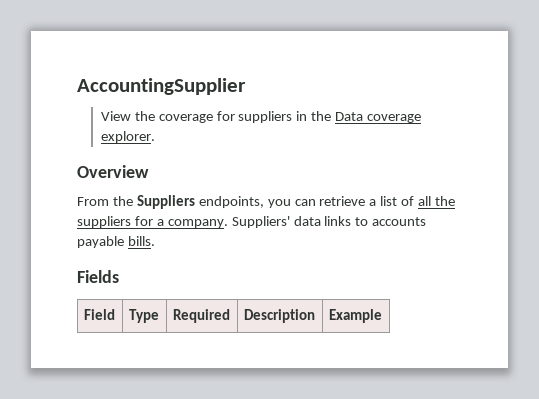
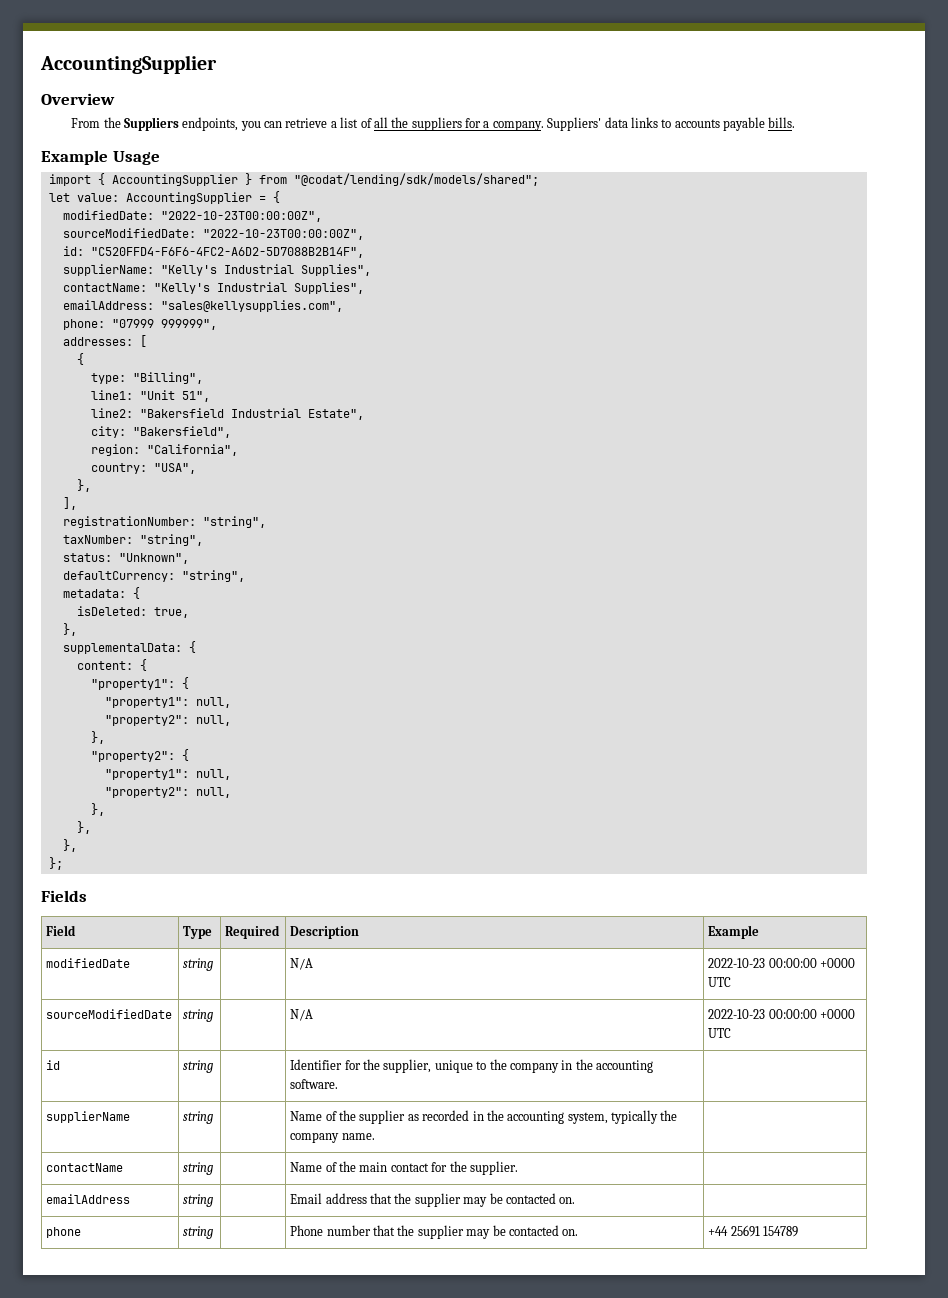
[77,78,246,95] [100,111,422,123] [100,131,155,143] AccountingSupplier // View the coverage for suppliers in the Data coverage explorer. -> [40,55,217,74] AccountingSupplier
(155, 241) none -> [41,150,160,165] [48,173,539,186] [48,191,280,204] [62,210,322,222] [62,228,364,240] [62,246,364,258] [62,264,371,276] [62,282,364,294] [62,300,343,312] [62,319,217,330] [62,335,147,347] [76,353,84,365] [90,372,203,384] [90,390,210,402] [90,408,364,420] [90,426,231,438] [90,444,238,456] [90,463,196,474] [76,479,91,492] [62,497,77,510] [62,516,266,528] [62,534,203,546] [62,553,189,564] [62,570,245,582] [62,587,140,599] [76,606,189,618] [62,623,77,636] [62,641,196,654] [76,659,147,671] [90,677,189,690] [104,697,231,708] [104,715,231,726] [90,731,105,744] [90,749,189,762] [104,769,231,780] [104,787,231,798] [90,803,105,816] [76,821,91,834] [62,839,77,852] [48,857,63,870] // Example Usage // import { AccountingSupplier } from "@codat/lending/sdk/models/shared"; // let value: AccountingSupplier = { // modifiedDate: "2022-10-23T00:00:00Z", // sourceModifiedDate: "2022-10-23T00:00:00Z", // id: "C520FFD4-F6F6-4FC2-A6D2-5D7088B2B14F", // supplierName: "Kelly's Industrial Supplies", // contactName: "Kelly's Industrial Supplies", // emailAddress: "sales@kellysupplies.com", // phone: "07999 999999", // addresses: [ // { // type: "Billing", // line1: "Unit 51", // line2: "Bakersfield Industrial Estate", // city: "Bakersfield", // region: "California", // country: "USA", // }, // ], // registrationNumber: "string", // taxNumber: "string", // status: "Unknown", // defaultCurrency: "string", // metadata: { // isDeleted: true, // }, // supplementalData: { // content: { // "property1": { // "property1": null, // "property2": null, // }, // "property2": { // "property1": null, // "property2": null, // }, // }, // }, // };
(382, 316) none -> [46,958,131,968] [183,958,214,971] [290,958,314,970] [708,958,856,968] [708,977,732,987] [46,1009,173,1019] [183,1009,214,1022] [290,1009,314,1021] [708,1009,856,1019] [708,1028,732,1038] [46,1060,61,1070] [183,1060,214,1073] [290,1059,654,1073] [290,1079,339,1089] [46,1111,131,1123] [183,1111,214,1124] [290,1110,678,1124] [290,1132,375,1143] [46,1163,124,1172] [183,1162,214,1175] [290,1161,518,1175] [46,1194,131,1204] [183,1194,214,1207] [290,1193,576,1207] [46,1227,82,1238] [183,1226,214,1239] [290,1225,579,1239] [708,1225,799,1237] // modifiedDate | string | | N/A | 2022-10-23 00:00:00 +0000 UTC // sourceModifiedDate | string | | N/A | 2022-10-23 00:00:00 +0000 UTC // id | string | | Identifier for the supplier, unique to the company in the accounting software. | // supplierName | string | | Name of the supplier as recorded in the accounting system, typically the company name. | // contactName | string | | Name of the main contact for the supplier. | // emailAddress | string | | Email address that the supplier may be contacted on. | // phone | string | | Phone number that the supplier may be contacted on. | +44 25691 154789

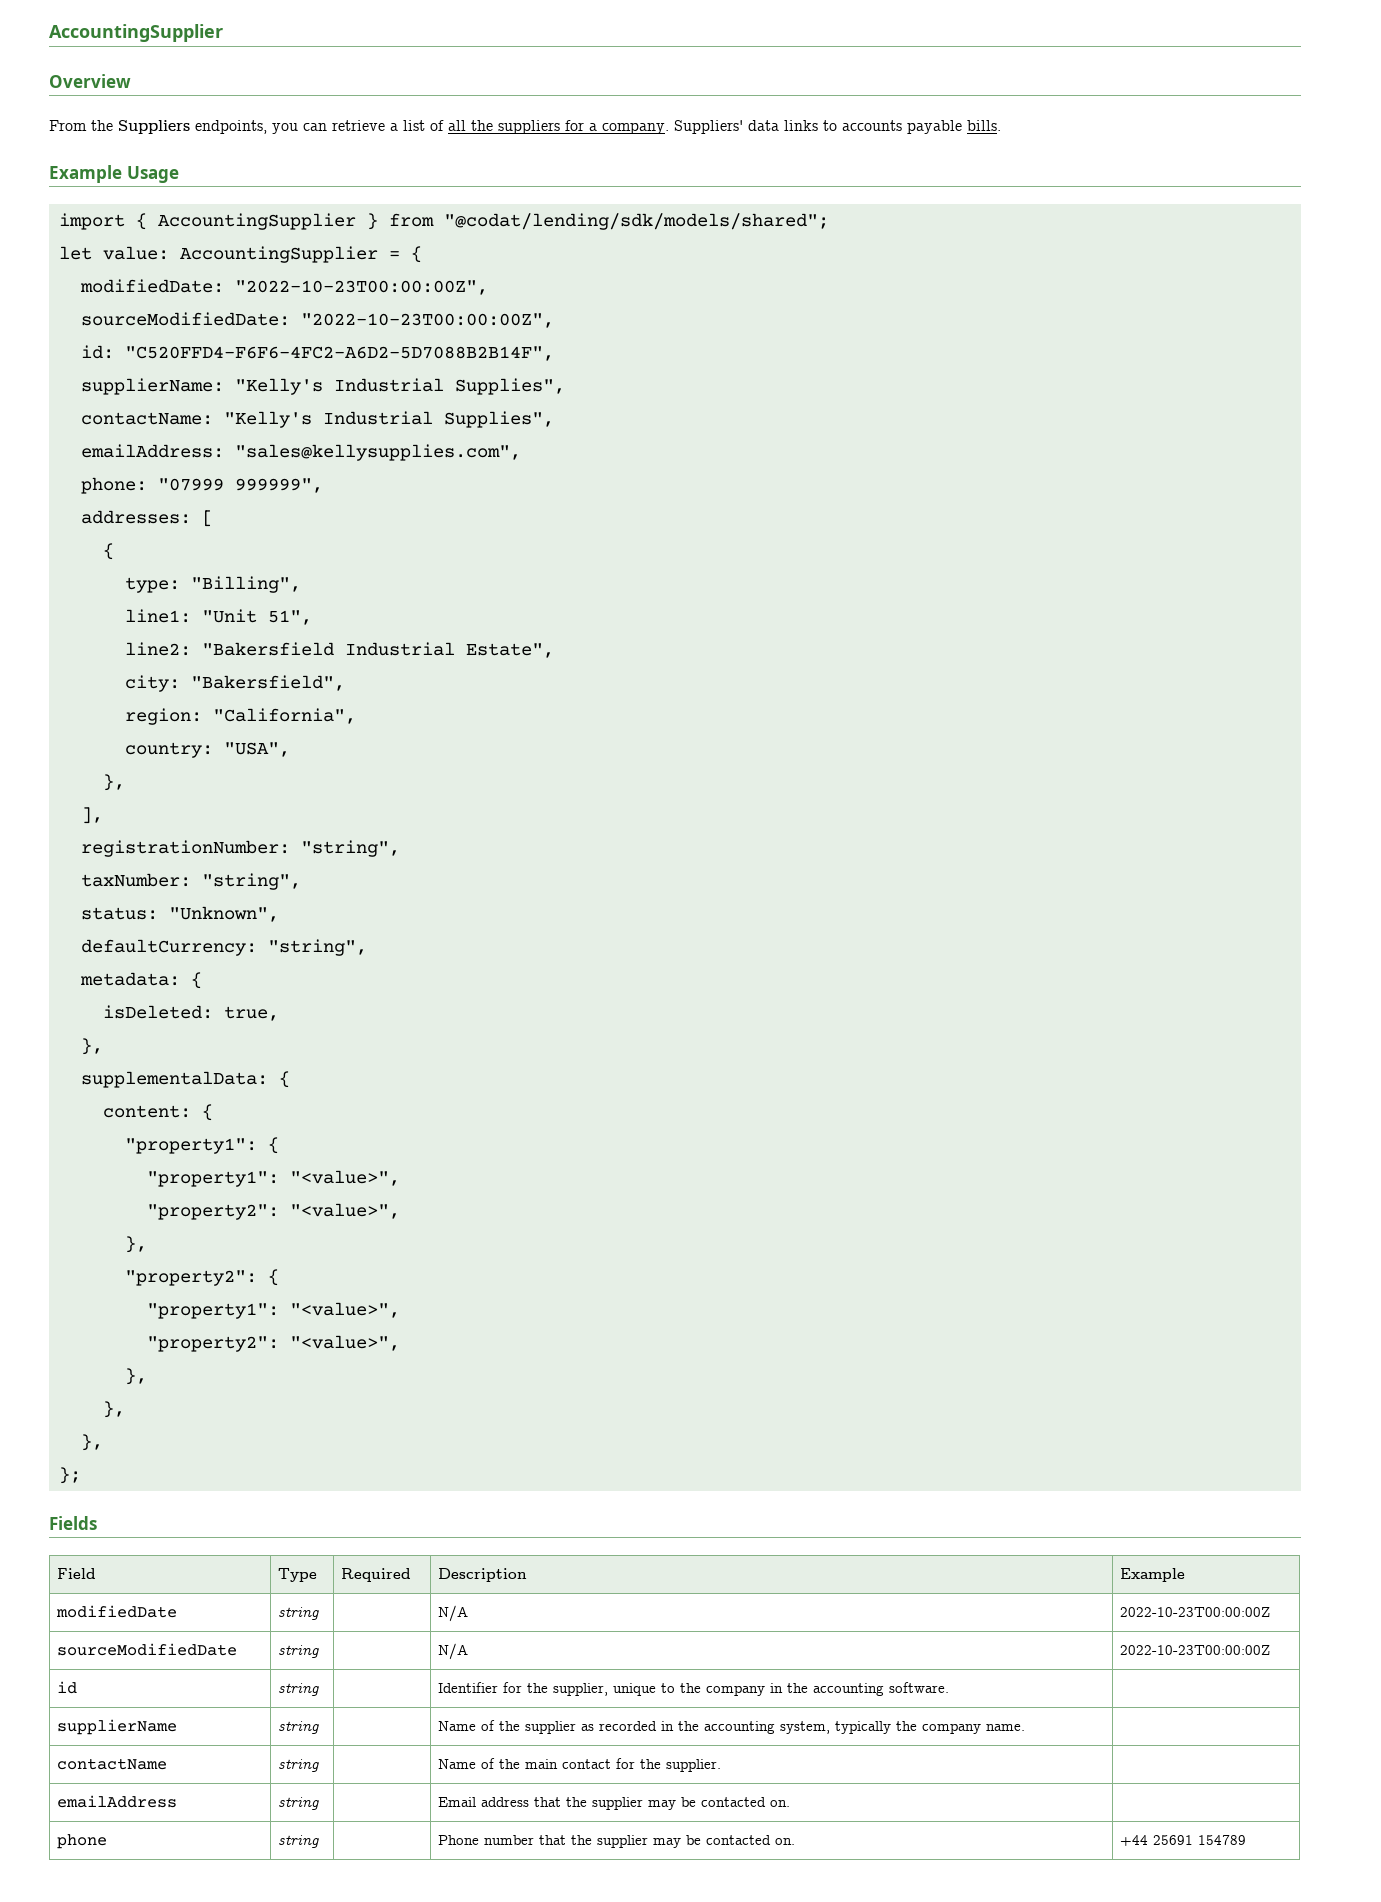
[195,697,231,708] [104,715,231,726] null, // "property2": null, -> [289,1170,400,1186] [146,1203,400,1220] "<value>", // "property2": "<value>",
[195,769,231,780] [104,787,231,798] null, // "property2": null, -> [289,1302,400,1318] [146,1335,400,1352] "<value>", // "property2": "<value>",
[708,958,856,968] [708,977,732,987] 2022-10-23 00:00:00 +0000 UTC -> [1119,1607,1270,1617] 2022-10-23T00:00:00Z
[708,1009,856,1019] [708,1028,732,1038] 2022-10-23 00:00:00 +0000 UTC -> [1119,1645,1270,1655] 2022-10-23T00:00:00Z

